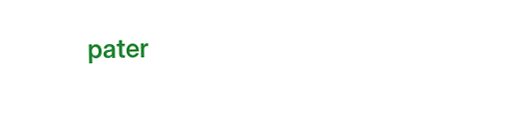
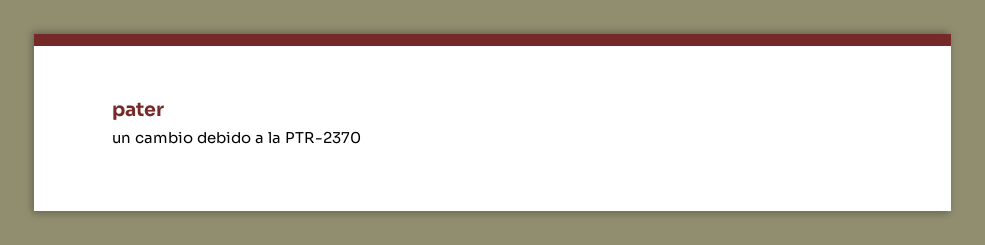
(149, 51) none -> [112,131,362,144] // un cambio debido a la PTR-2370

